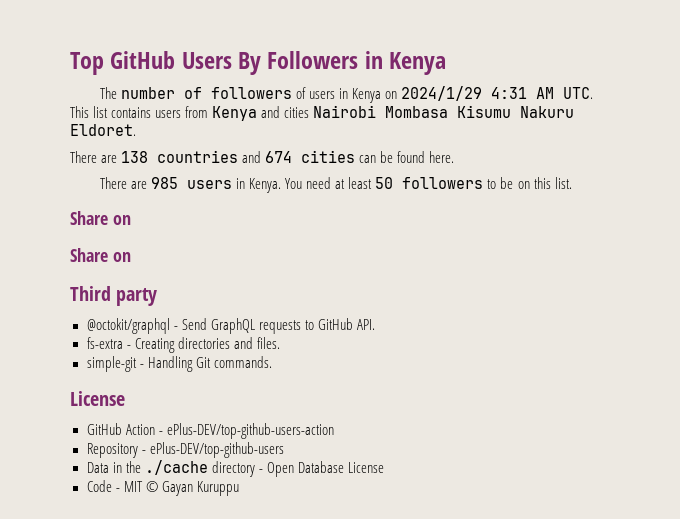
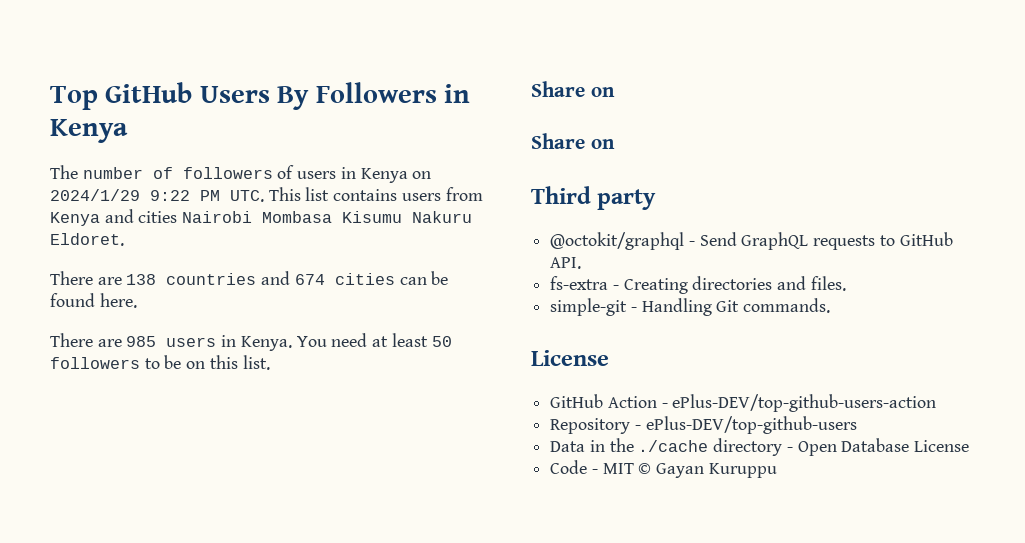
[491,87,555,99] 4:31 AM -> [150,190,220,201] 9:22 PM

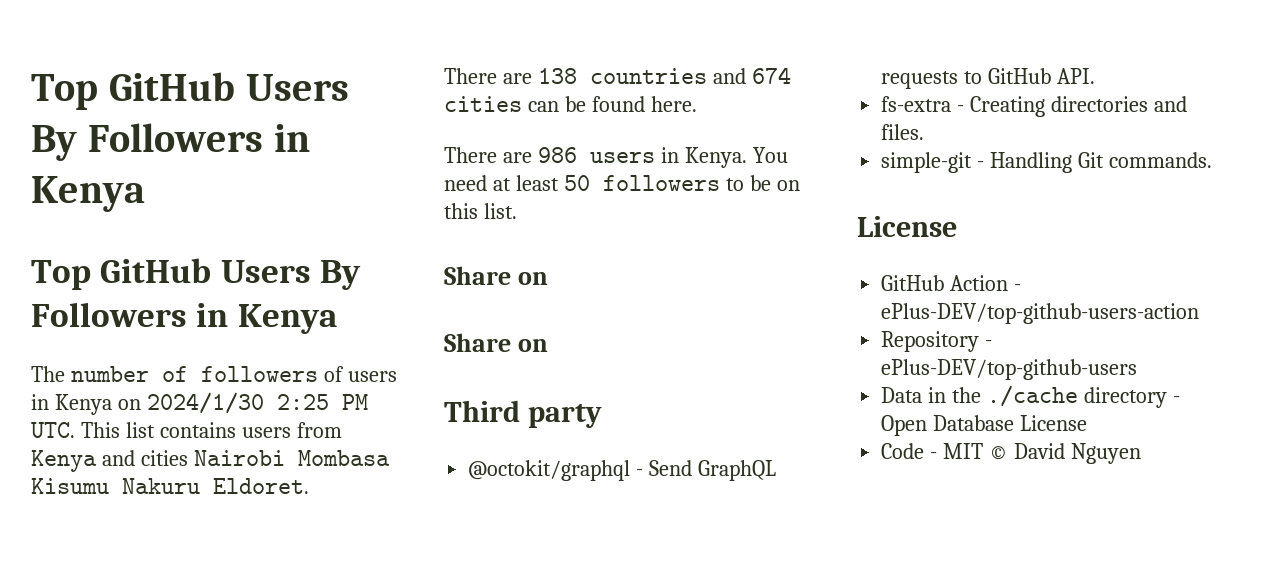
[50,82,471,110] [50,119,128,143] Top GitHub Users By Followers in Kenya -> [31,72,349,110] [31,123,310,161] [31,176,145,212] [31,258,361,290] [31,302,337,334] Top GitHub Users By Followers in Kenya // Top GitHub Users By Followers in Kenya
[50,189,190,201] 2024/1/29 9:22 -> [146,392,329,414] 2024/1/30 2:25
[126,336,157,347] 985 -> [537,147,577,163] 986
[656,463,777,478] Gayan Kuruppu -> [1013,443,1141,464] David Nguyen

